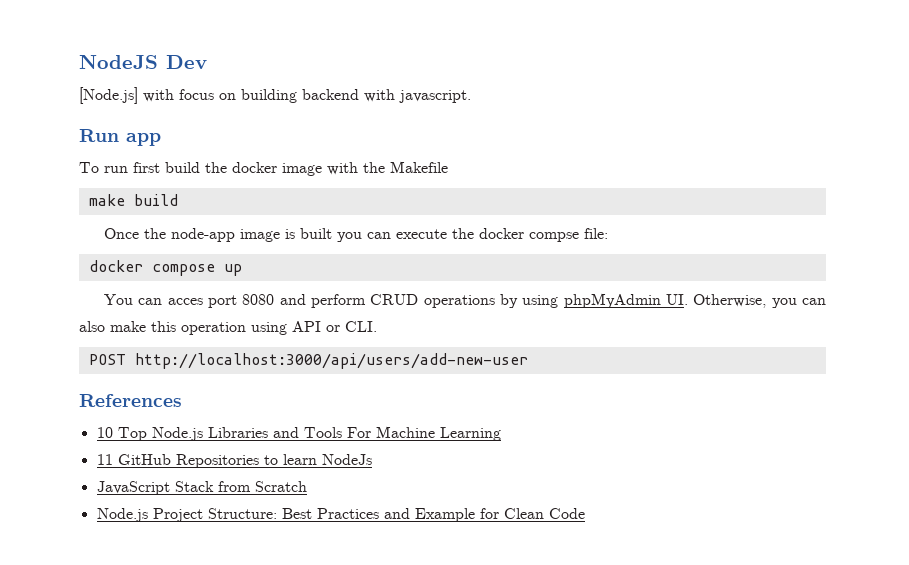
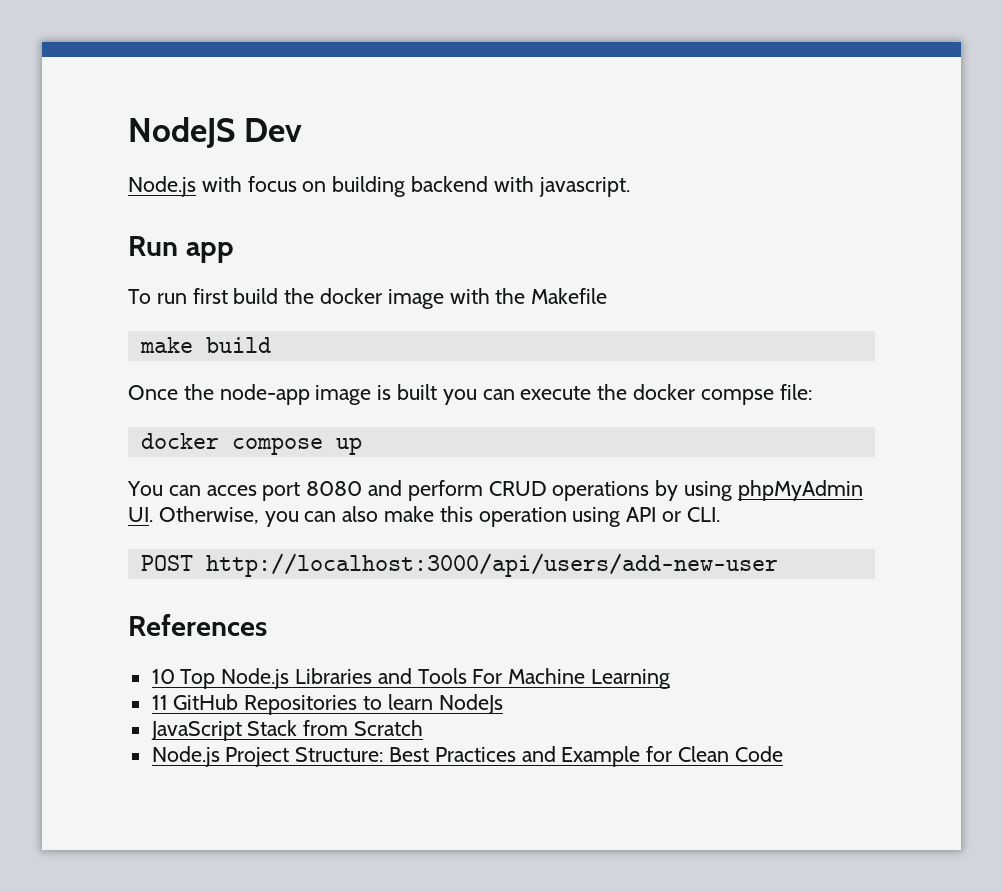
[79,87,138,104] [Node.js] -> [128,176,196,197] Node.js

